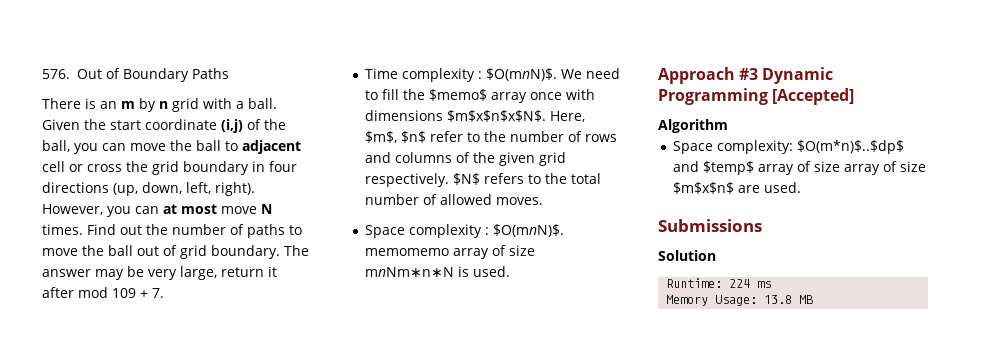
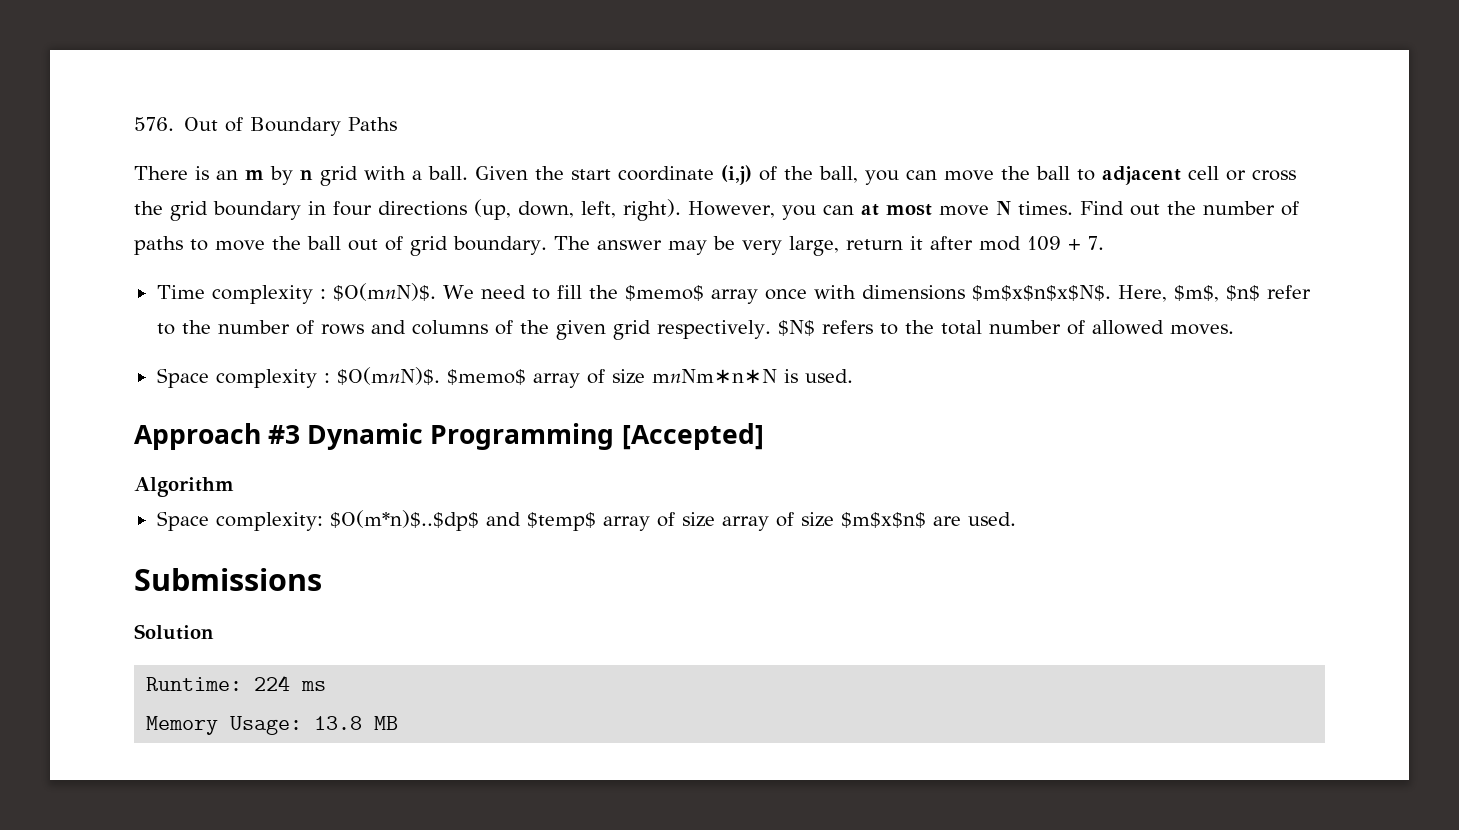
[364,248,449,256] memomemo -> [446,369,526,385] $memo$

